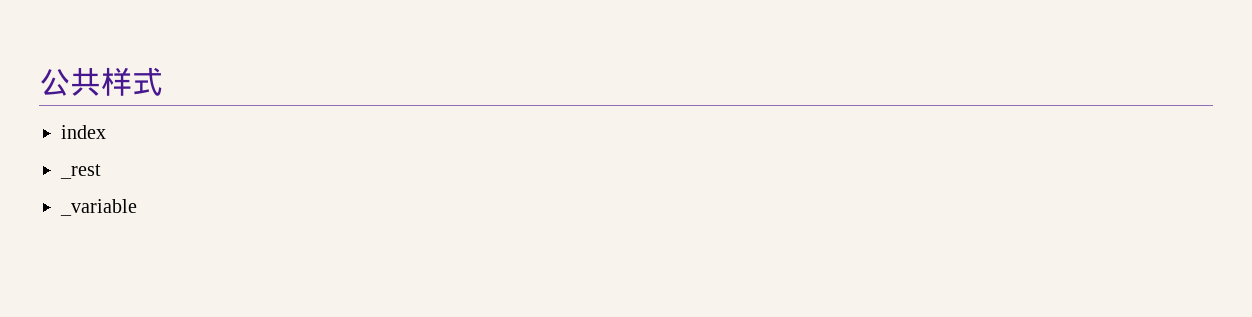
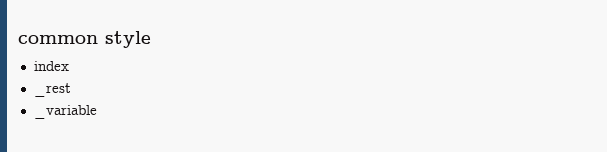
[39,67,163,96] 公共样式 -> [18,31,151,48] common style

